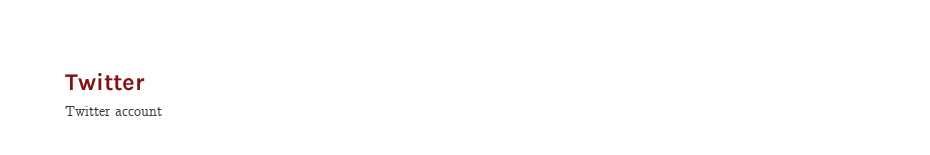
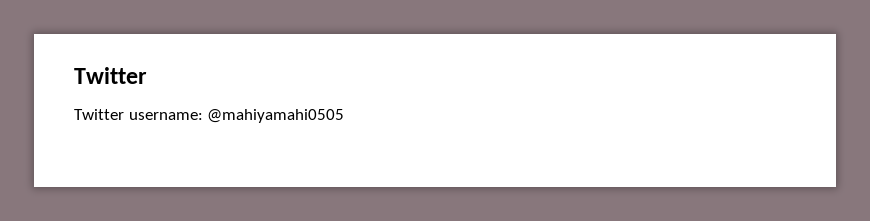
[115,107,162,116] account -> [128,109,345,123] username: @mahiyamahi0505

